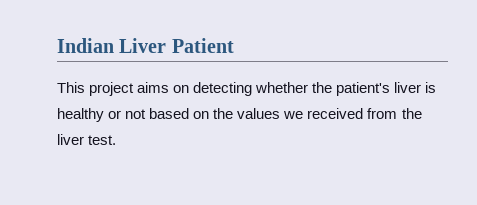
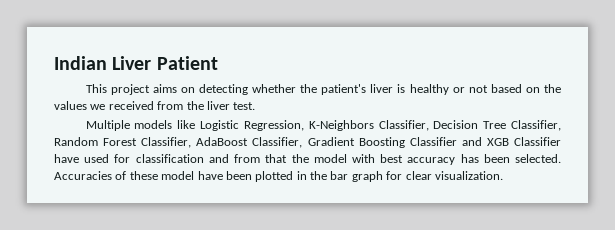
(117, 140) none -> [85,120,561,131] [54,137,562,148] [54,154,561,165] [54,171,503,182] // Multiple models like Logistic Regression, K-Neighbors Classifier, Decision Tree Classifier, Random Forest Classifier, AdaBoost Classifier, Gradient Boosting Classifier and XGB Classifier have used for classification and from that the model with best accuracy has been selected. Accuracies of these model have been plotted in the bar graph for clear visualization.

